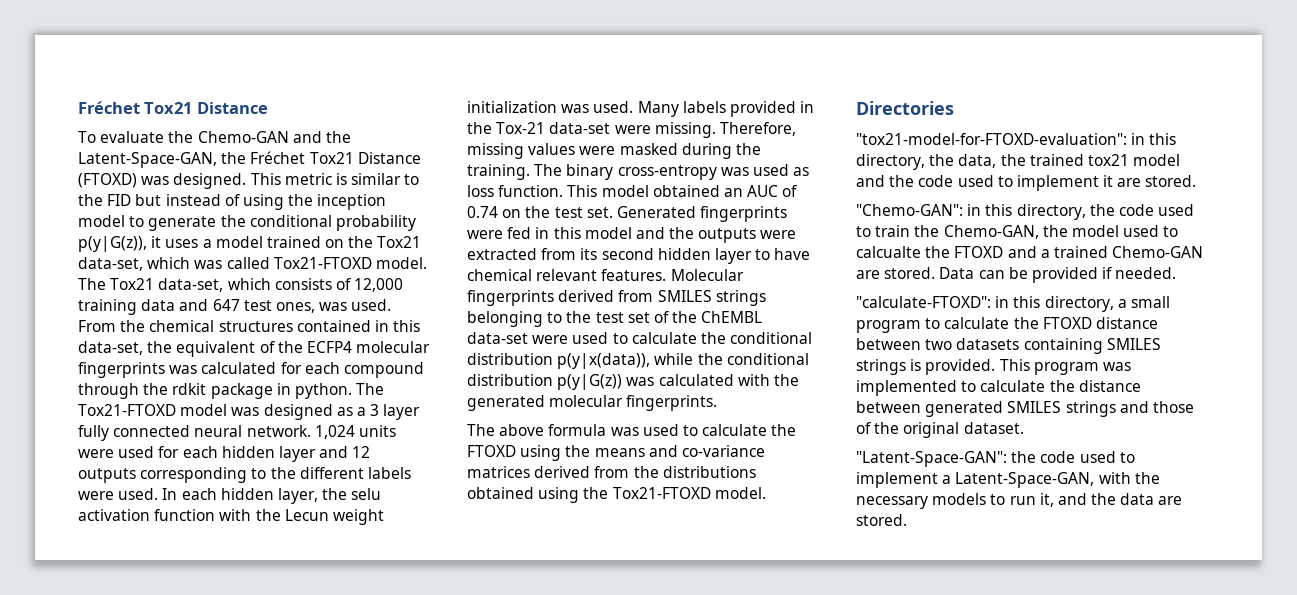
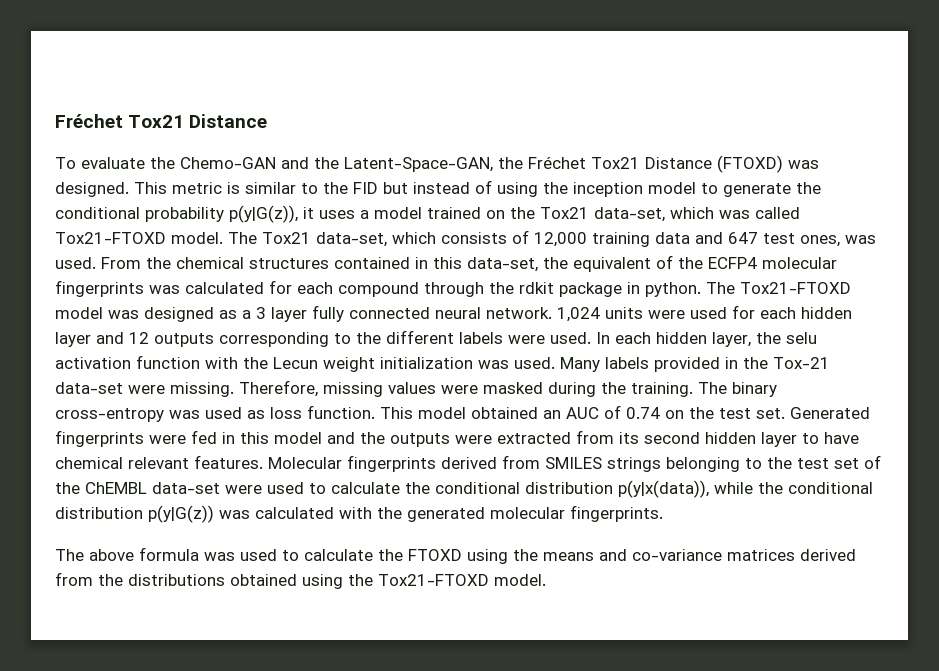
[856,101,954,115] [856,133,1177,145] [856,154,1181,170] [856,175,1197,191] [856,204,1195,220] [856,225,1179,239] [856,246,1204,258] [856,267,1177,283] [856,296,1170,312] [856,317,1158,333] [856,338,1161,354] [856,359,1131,375] [856,380,1141,396] [856,401,1194,417] [856,422,1024,438] [856,451,1135,467] [856,472,1160,488] [856,493,1183,509] [856,514,907,526] // Directories // "tox21-model-for-FTOXD-evaluation": in this directory, the data, the trained tox21 model and the code used to implement it are stored. // "Chemo-GAN": in this directory, the code used to train the Chemo-GAN, the model used to calcualte the FTOXD and a trained Chemo-GAN are stored. Data can be provided if needed. // "calculate-FTOXD": in this directory, a small program to calculate the FTOXD distance between two datasets containing SMILES strings is provided. This program was implemented to calculate the distance between generated SMILES strings and those of the original dataset. // "Latent-Space-GAN": the code used to implement a Latent-Space-GAN, with the necessary models to run it, and the data are stored. -> (546, 580) none

